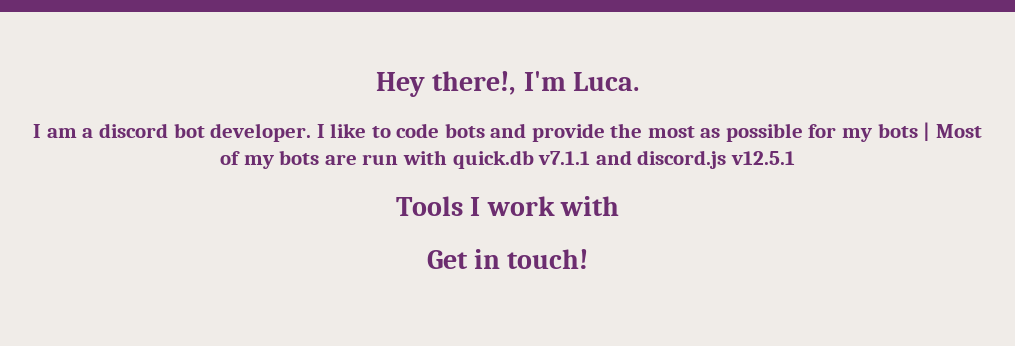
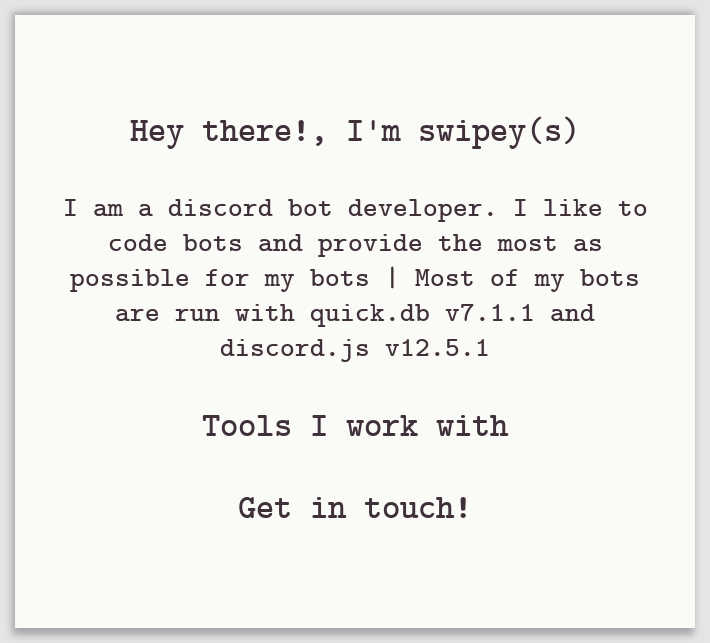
[573,72,640,91] Luca. -> [418,116,580,149] swipey(s)

